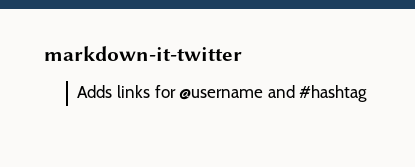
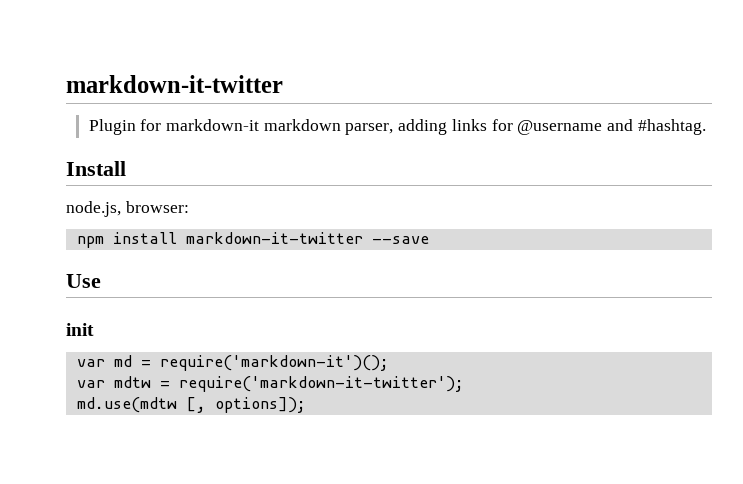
[77,85,368,102] Adds links for @username and #hashtag -> [88,119,706,135] [66,161,126,176] [66,201,189,217] [76,232,429,248] [66,274,101,288] [66,323,94,336] [76,355,389,371] [76,376,464,392] [76,397,306,413] Plugin for markdown-it markdown parser, adding links for @username and #hashtag. // Install // node.js, browser: // npm install markdown-it-twitter --save // Use // init // var md = require('markdown-it')(); // var mdtw = require('markdown-it-twitter'); // md.use(mdtw [, options]);

